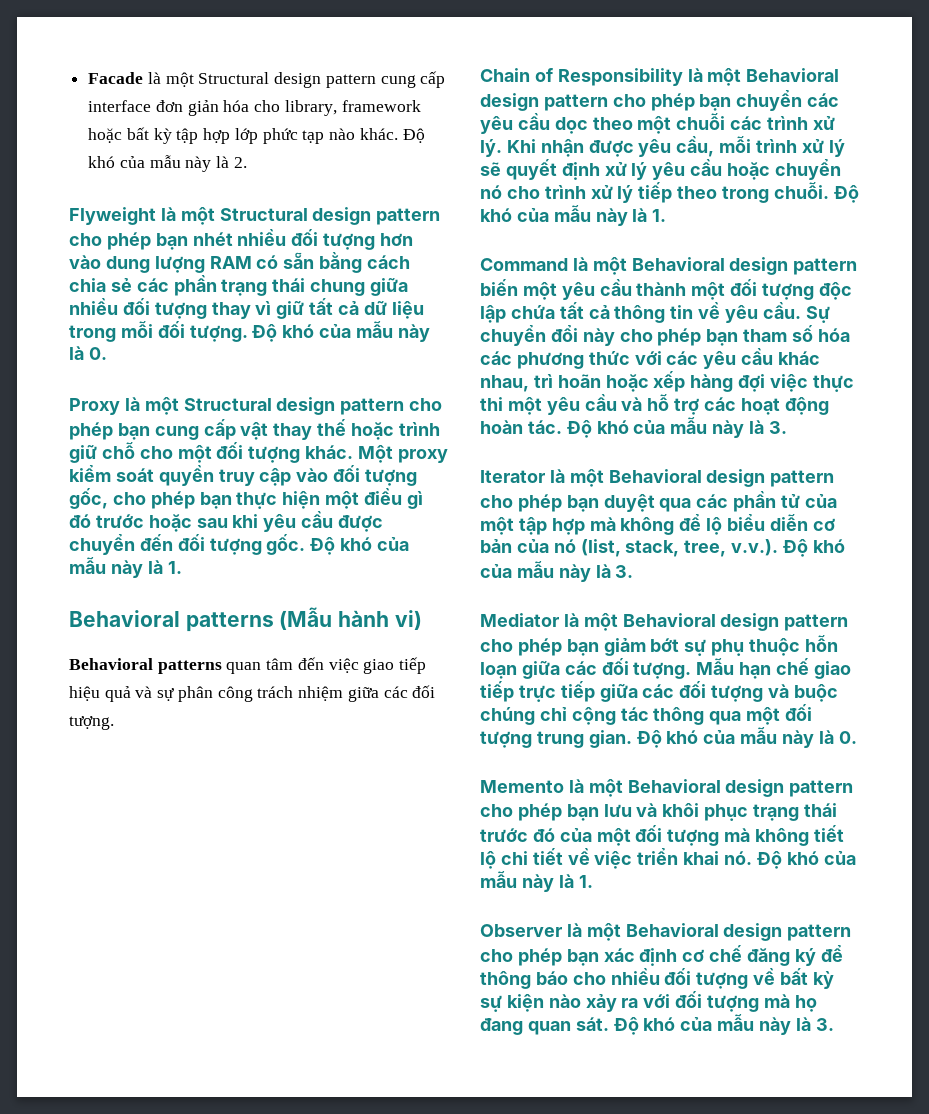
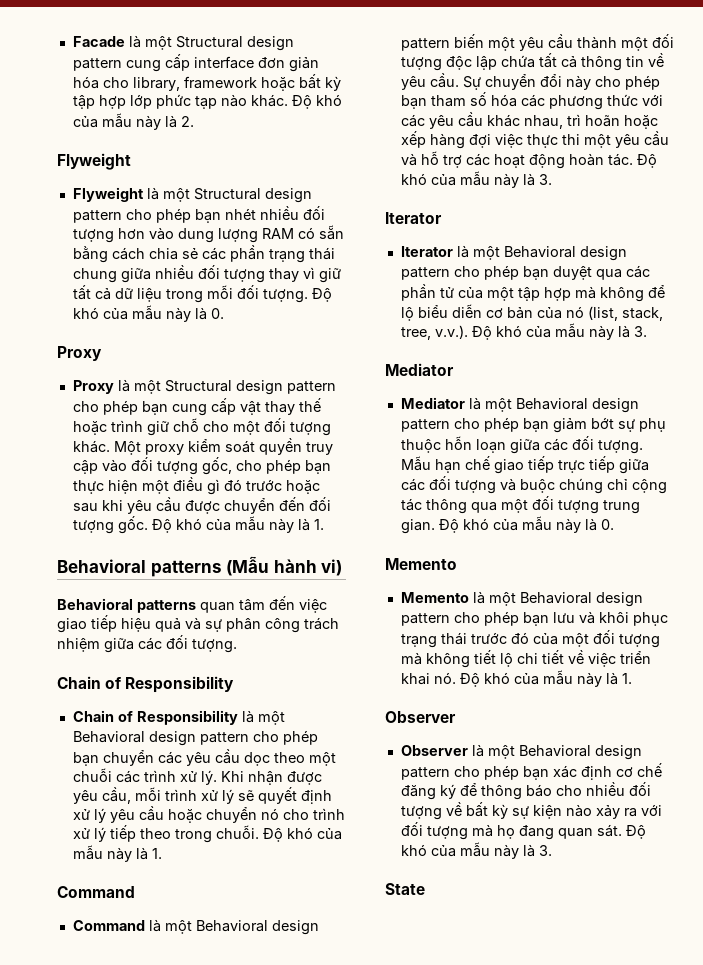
(156, 216) none -> [72,187,144,202] // Flyweight
(120, 406) none -> [72,380,114,394] // Proxy
(683, 77) none -> [72,710,238,725] // Chain of Responsibility
(568, 264) none -> [72,920,145,931] // Command
(545, 476) none -> [400,246,453,257] // Iterator
(559, 620) none -> [400,397,465,409] // Mediator
(564, 786) none -> [400,592,469,603] // Memento
(562, 930) none -> [400,745,468,756] // Observer
(834, 1024) none -> [385,883,425,895] // State

